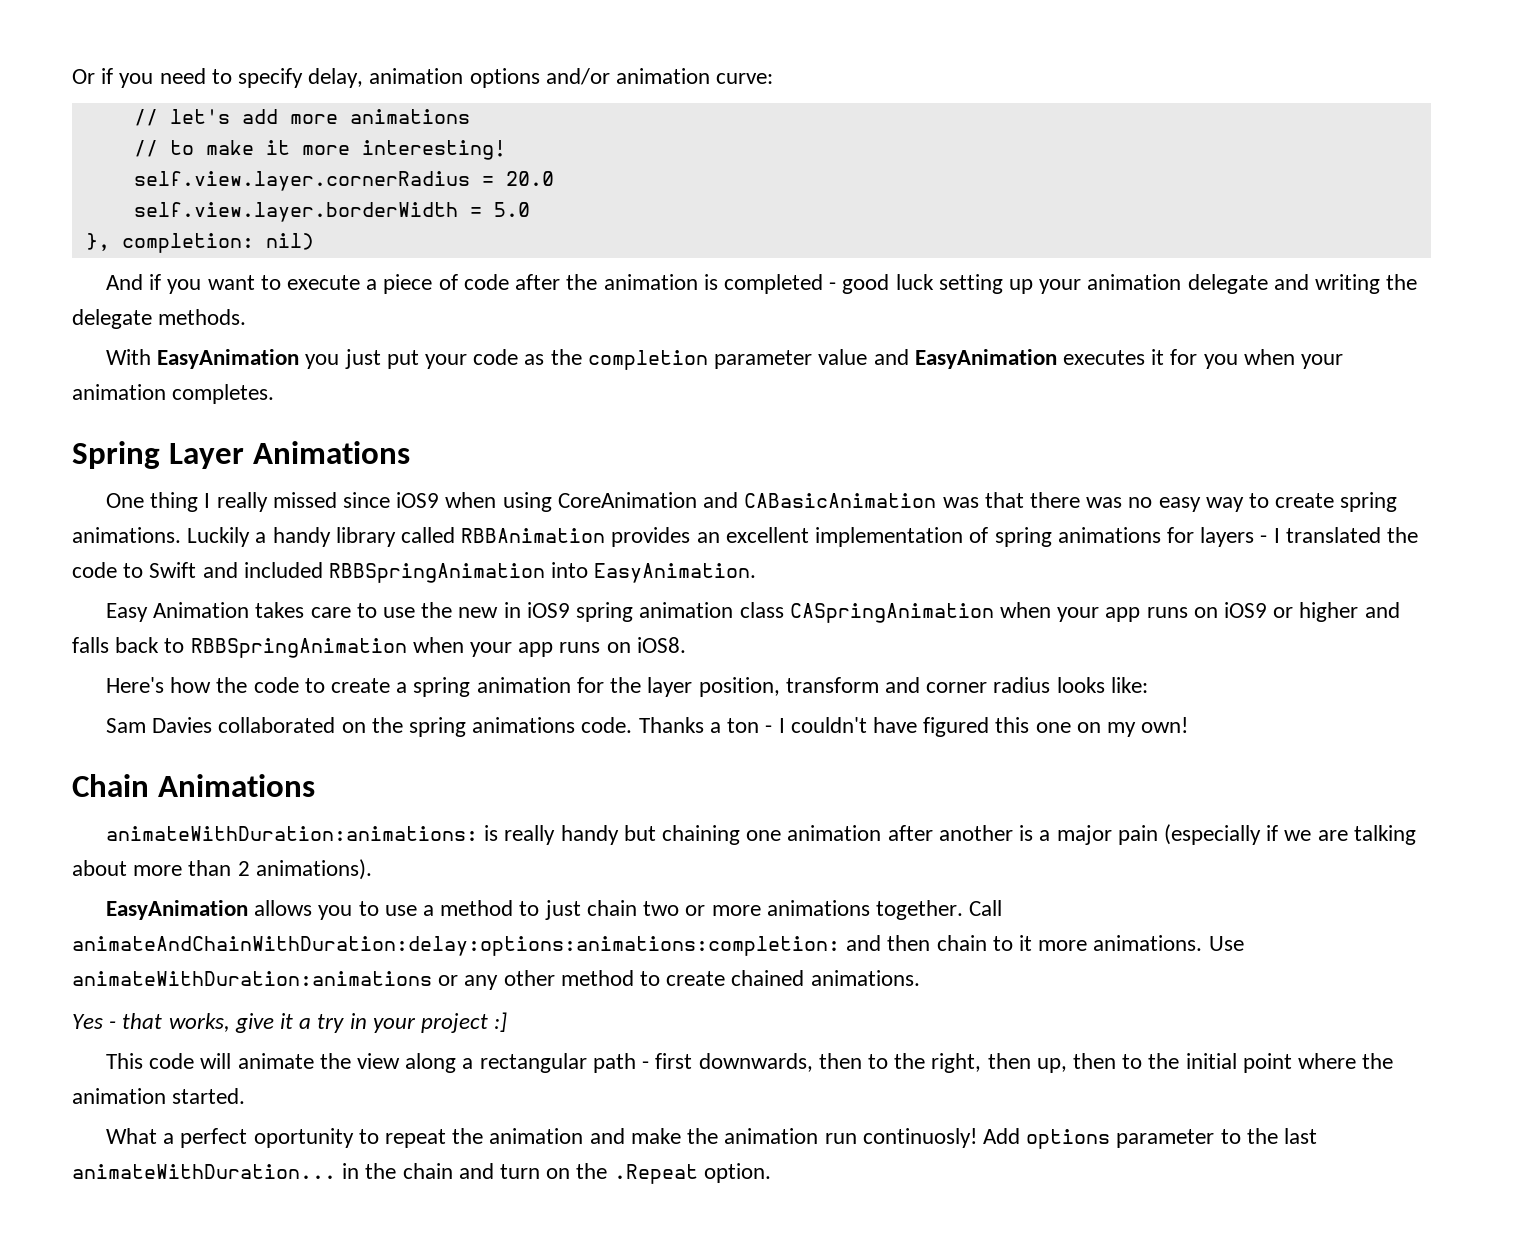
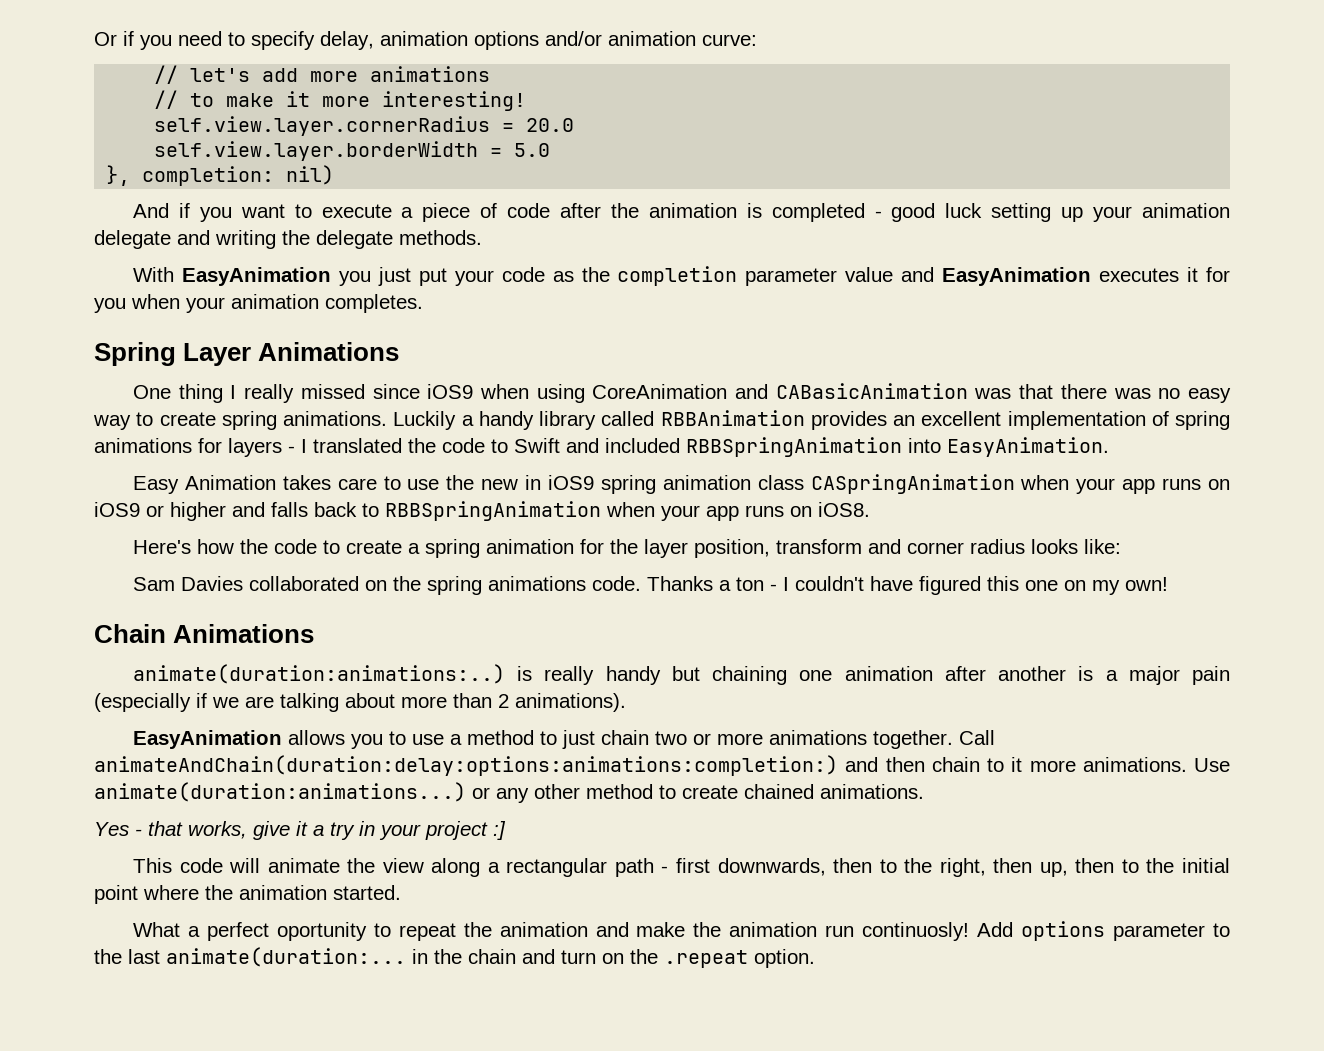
[106,826,479,841] animateWithDuration:animations: -> [133,664,506,684] animate(duration:animations:..)
[72,936,840,956] animateAndChainWithDuration:delay:options:animations:completion: -> [94,755,838,776] animateAndChain(duration:delay:options:animations:completion:)
[72,971,432,986] animateWithDuration:animations -> [94,782,466,802] animate(duration:animations...)
[72,1164,336,1179] animateWithDuration... -> [166,947,406,967] animate(duration:...
[613,1164,698,1184] .Repeat -> [664,950,748,968] .repeat

